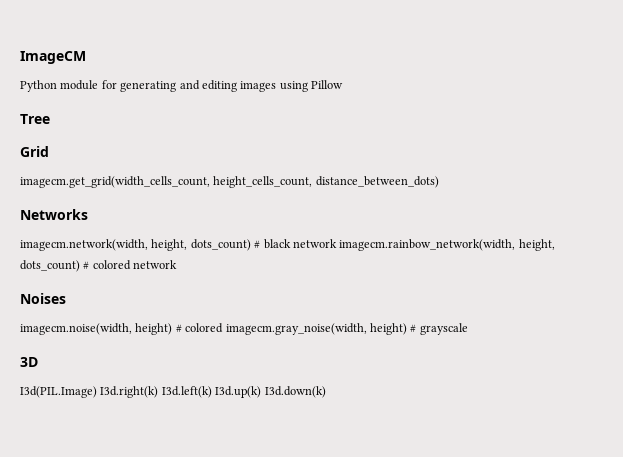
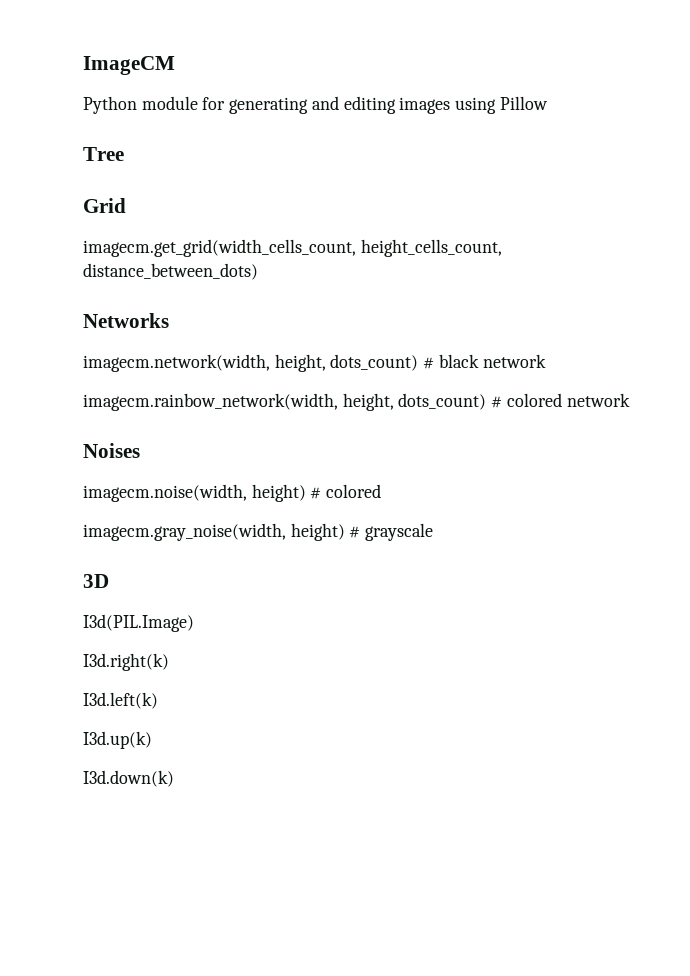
(337, 243) none -> (546, 361) //
(224, 328) none -> (382, 491) //
(97, 392) none -> (194, 623) //
(159, 392) none -> (169, 662) //
(212, 392) none -> (158, 700) //
(262, 392) none -> (152, 740) //

